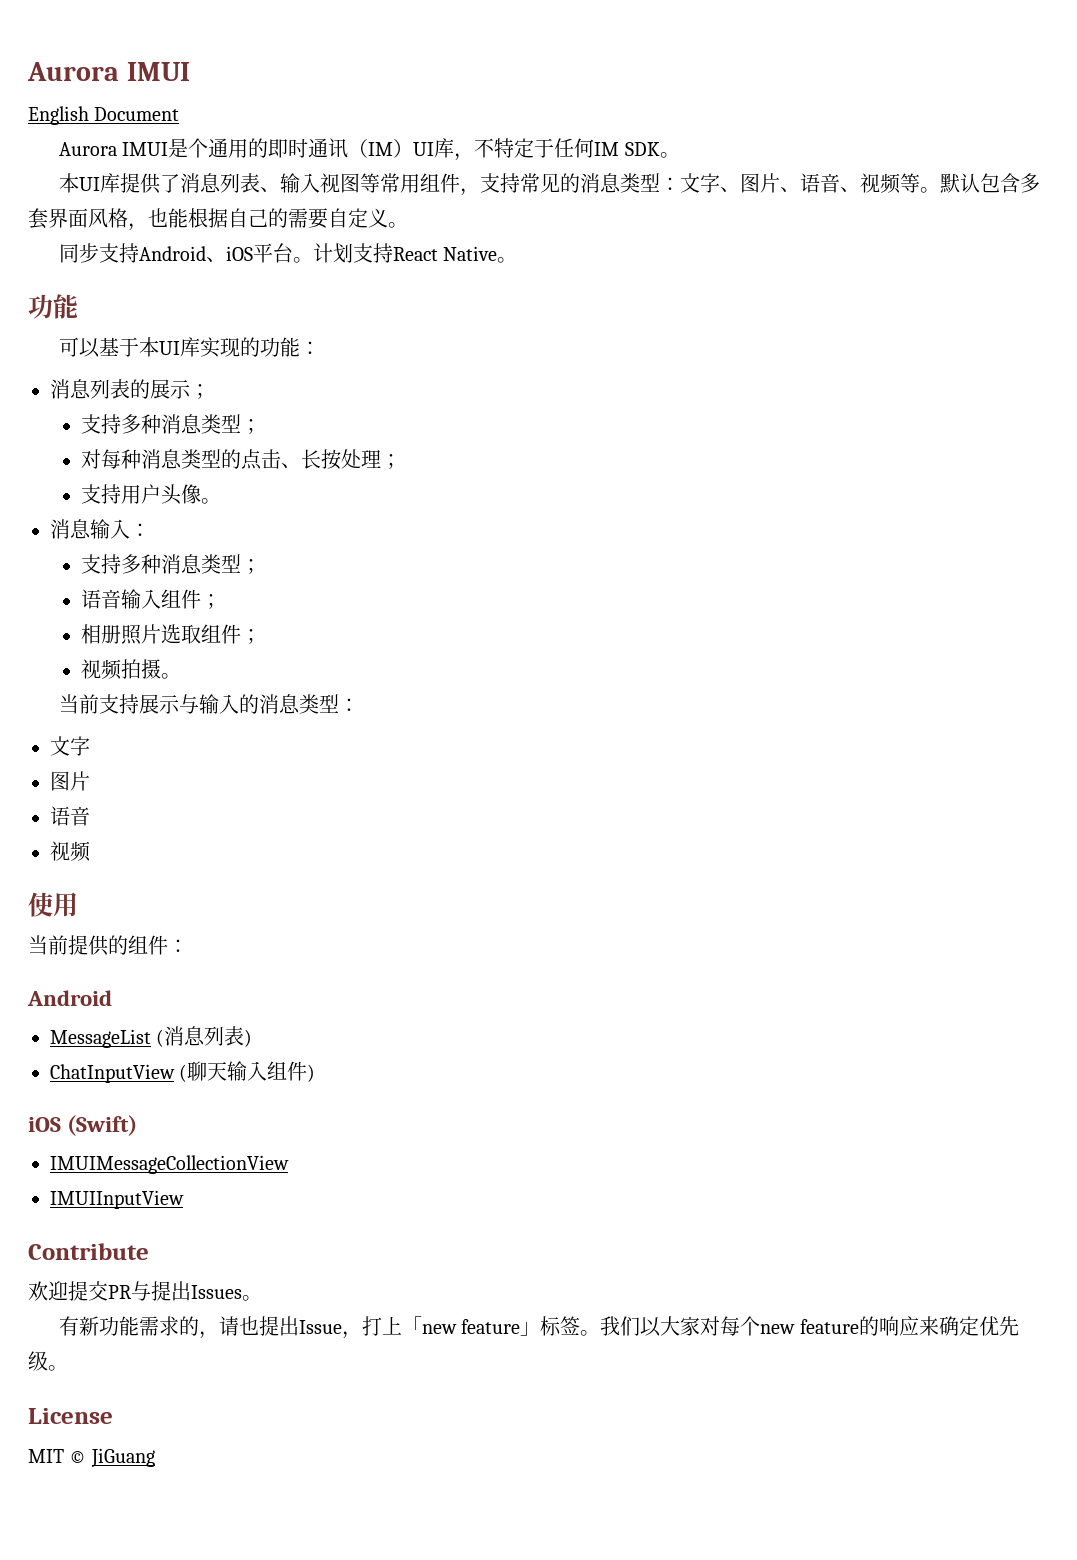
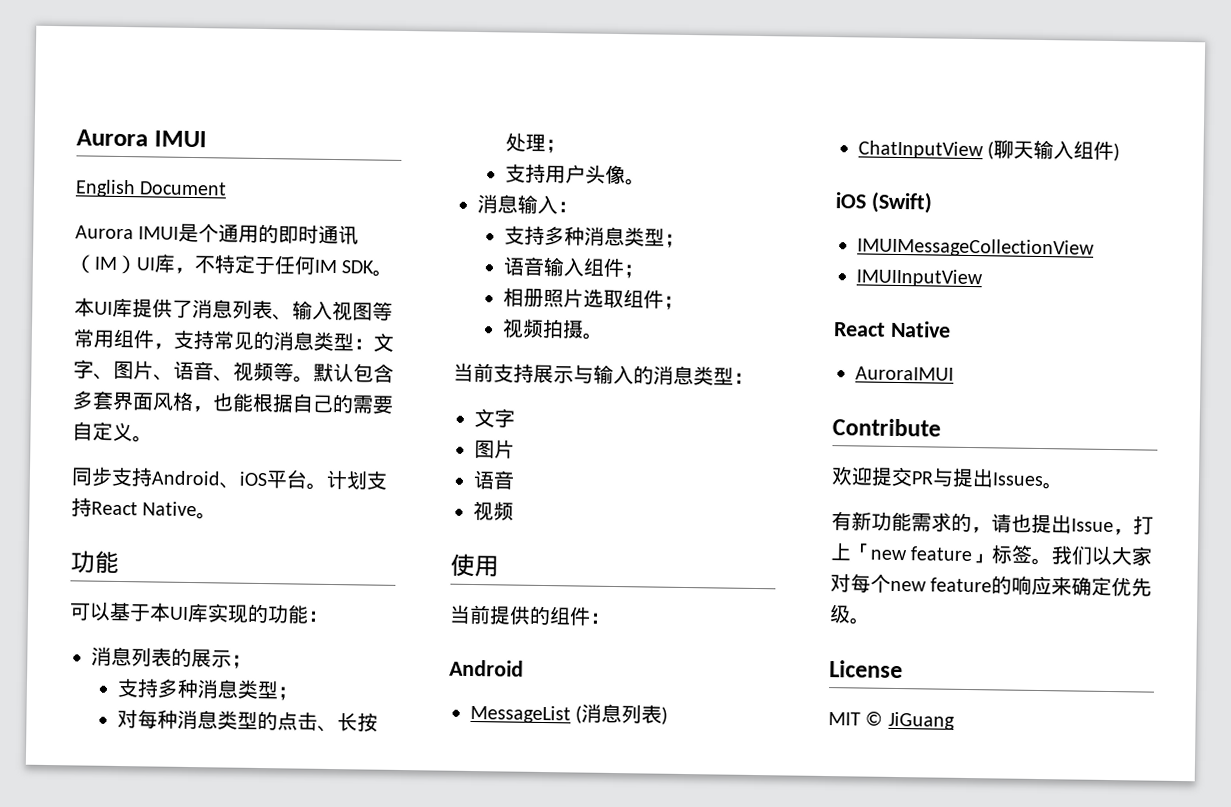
(184, 1199) none -> [833,320,951,338] [855,366,954,381] // React Native // AuroraIMUI

